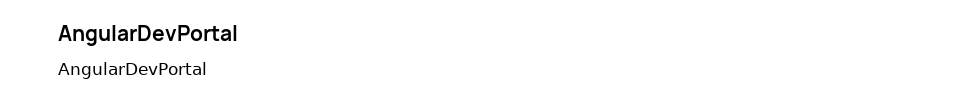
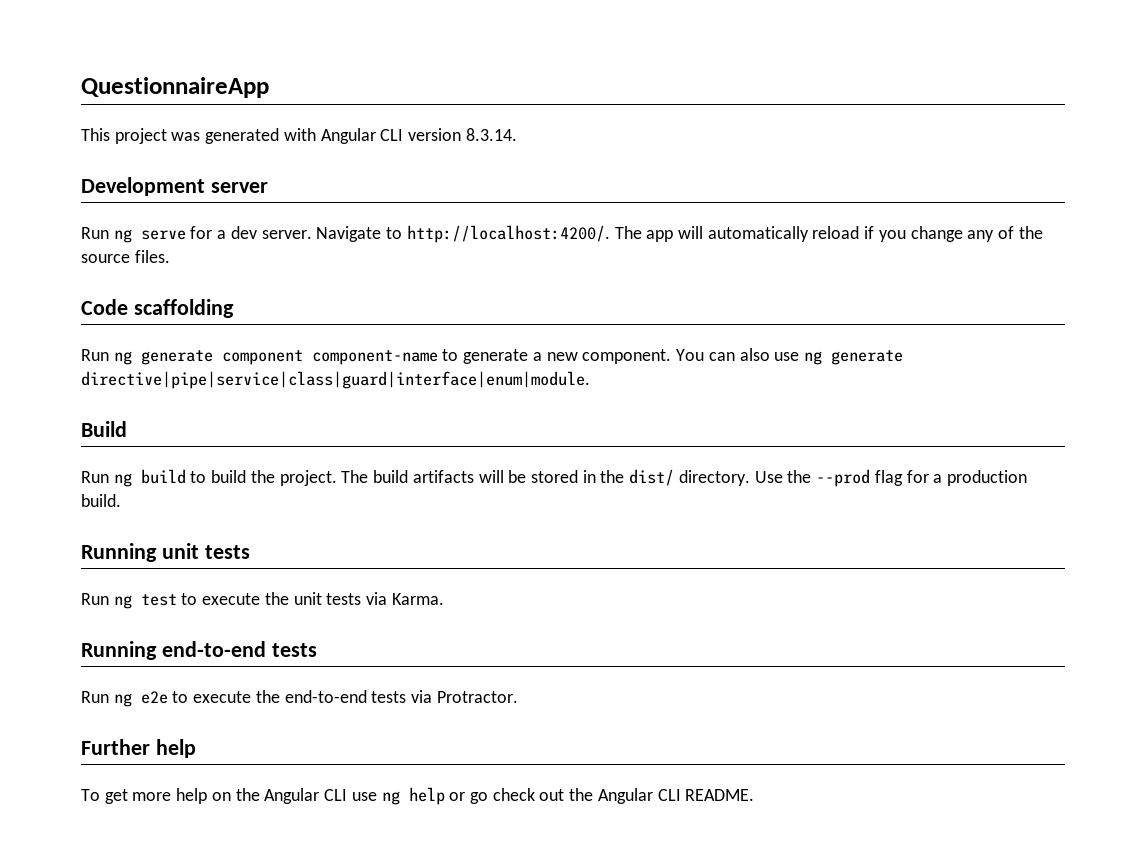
[58,25,238,46] [58,62,207,79] AngularDevPortal // AngularDevPortal -> [81,77,269,98] [81,128,517,144] [81,177,268,196] [81,225,1043,243] [81,250,170,263] [81,299,234,318] [81,348,903,365] [81,371,590,389] [81,421,127,437] [81,469,1027,487] [81,494,121,507] [81,543,250,562] [81,592,444,609] [81,641,317,660] [81,690,518,707] [81,739,196,758] [81,787,755,805] QuestionnaireApp // This project was generated with Angular CLI version 8.3.14. // Development server // Run ng serve for a dev server. Navigate to http://localhost:4200/. The app will automatically reload if you change any of the source files. // Code scaffolding // Run ng generate component component-name to generate a new component. You can also use ng generate directive|pipe|service|class|guard|interface|enum|module. // Build // Run ng build to build the project. The build artifacts will be stored in the dist/ directory. Use the --prod flag for a production build. // Running unit tests // Run ng test to execute the unit tests via Karma. // Running end-to-end tests // Run ng e2e to execute the end-to-end tests via Protractor. // Further help // To get more help on the Angular CLI use ng help or go check out the Angular CLI README.

